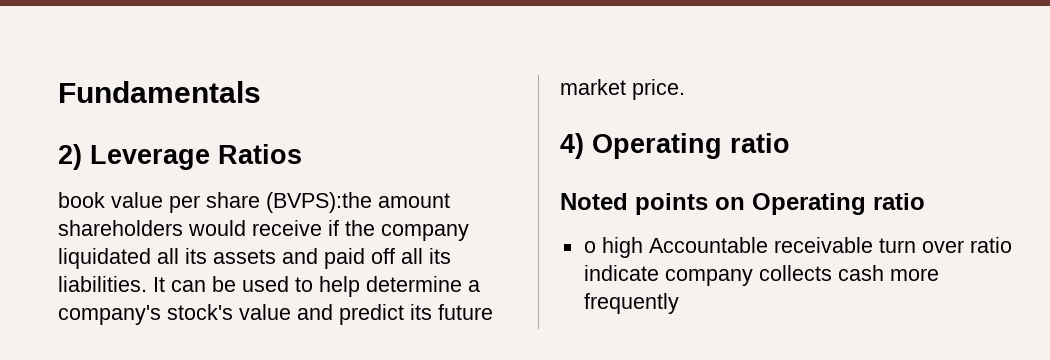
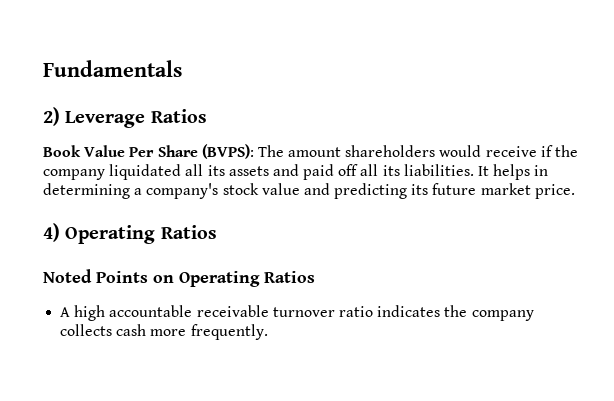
[58,192,372,213] book value per share (BVPS):the -> [43,144,284,159] Book Value Per Share (BVPS): The
[171,276,462,297] can be used to help determine -> [493,164,549,180] [43,183,130,199] helps in determining
[167,304,233,320] stock's -> [222,183,259,195] stock
[339,304,404,325] predict -> [334,183,408,199] predicting
[730,133,790,153] ratio -> [160,225,217,239] Ratios
[635,193,708,215] points -> [96,271,148,283] Points
[873,193,925,210] [583,237,1012,258] [583,265,659,281] ratio // o high Accountable receivable turn over ratio indicate -> [264,271,315,283] [60,305,468,321] Ratios // A high accountable receivable turnover ratio indicates the
[583,293,679,314] frequently -> [190,324,268,340] frequently.

